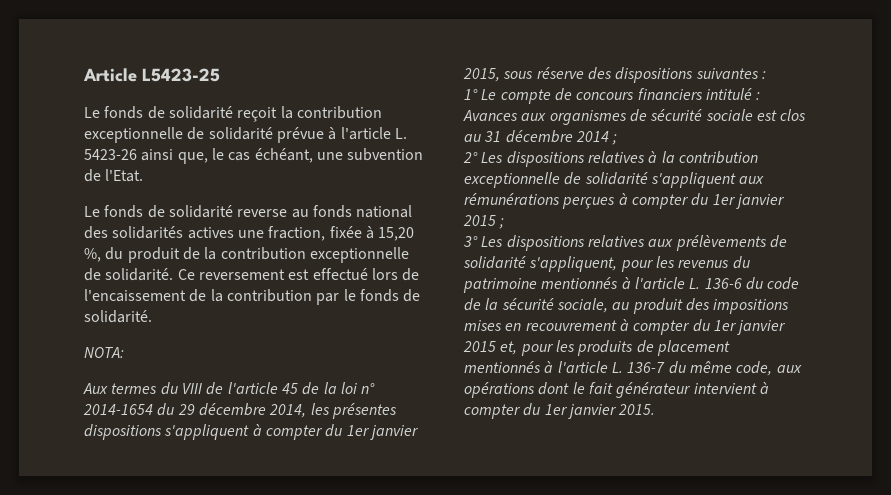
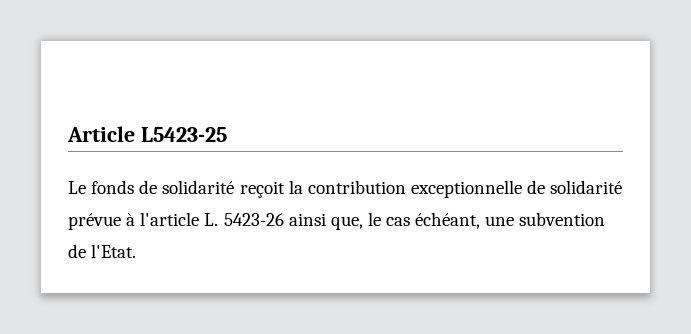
[84,205,413,218] [84,226,415,241] [84,247,409,263] [84,268,420,281] [84,289,421,305] [84,310,152,323] [84,347,124,358] [83,382,376,395] [83,403,397,419] [84,424,419,440] [463,67,766,83] [464,88,761,104] [463,109,807,125] [464,130,618,145] [463,151,758,167] [464,172,765,188] [464,193,785,209] [463,215,505,229] [463,235,787,251] [463,256,750,272] [463,277,800,293] [464,298,790,314] [464,319,787,335] [463,340,730,356] [464,361,802,376] [464,382,769,398] [464,403,656,419] // Le fonds de solidarité reverse au fonds national des solidarités actives une fraction, fixée à 15,20 %, du produit de la contribution exceptionnelle de solidarité. Ce reversement est effectué lors de l'encaissement de la contribution par le fonds de solidarité. // NOTA: // Aux termes du VIII de l'article 45 de la loi n° 2014-1654 du 29 décembre 2014, les présentes dispositions s'appliquent à compter du 1er janvier 2015, sous réserve des dispositions suivantes : // 1° Le compte de concours financiers intitulé : Avances aux organismes de sécurité sociale est clos au 31 décembre 2014 ; // 2° Les dispositions relatives à la contribution exceptionnelle de solidarité s'appliquent aux rémunérations perçues à compter du 1er janvier 2015 ; // 3° Les dispositions relatives aux prélèvements de solidarité s'appliquent, pour les revenus du patrimoine mentionnés à l'article L. 136-6 du code de la sécurité sociale, au produit des impositions mises en recouvrement à compter du 1er janvier 2015 et, pour les produits de placement mentionnés à l'article L. 136-7 du même code, aux opérations dont le fait générateur intervient à compter du 1er janvier 2015. -> (137, 251) none

